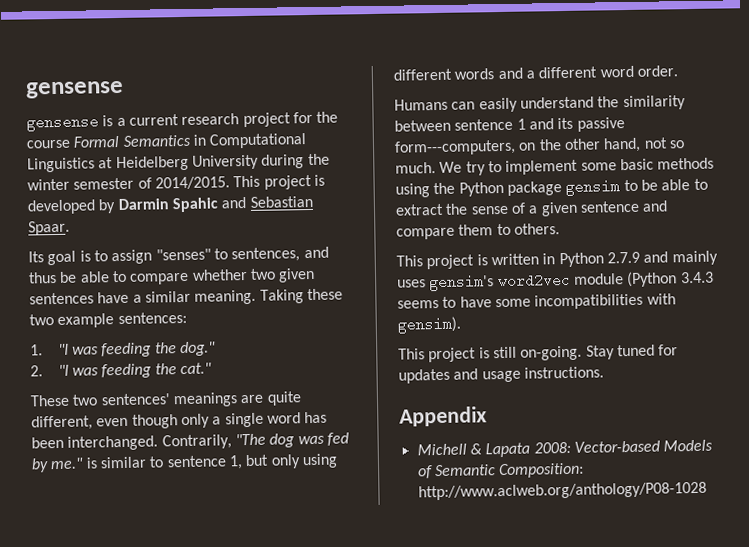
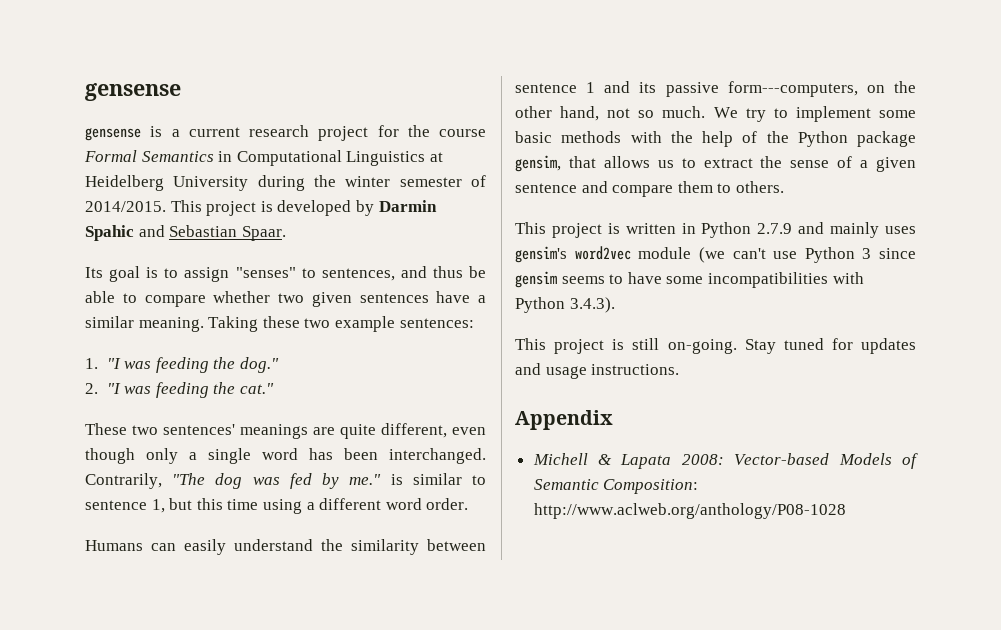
[270,453,338,469] [393,67,523,81] only using different words and -> [196,498,302,514] this time using
[395,179,691,198] using the Python package gensim to be able -> [630,131,916,147] [515,155,674,172] with the help of the Python package gensim, that allows us
[627,271,714,288] (Python 3.4.3 -> [698,247,916,263] [515,271,557,288] (we can't use Python 3 since gensim
[397,316,461,334] gensim). -> [515,297,615,313] Python 3.4.3).

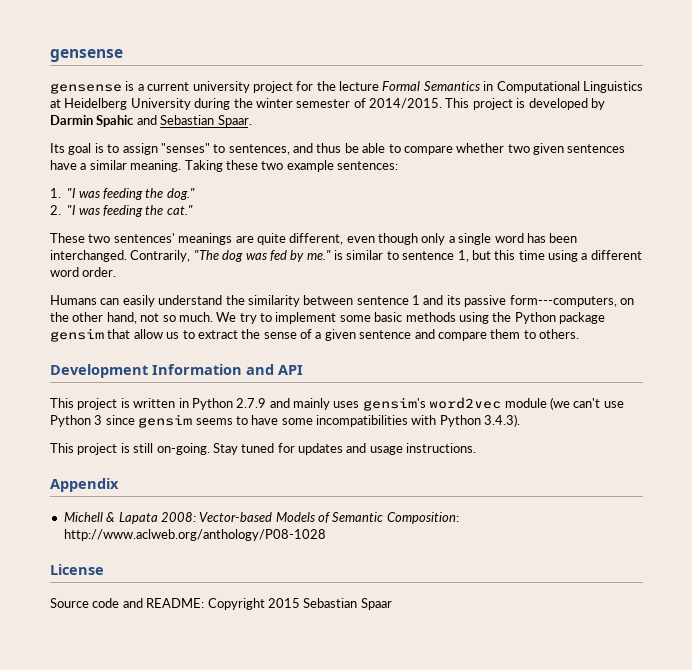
[249,125,309,137] research -> [192,81,250,93] university
[439,129,486,137] course -> [339,81,379,91] lecture
[630,131,916,147] [515,155,650,172] with the help of the Python package gensim, that allows -> [458,312,605,324] [50,328,163,342] using the Python package gensim that allow
(784, 187) none -> [50,364,303,378] // Development Information and API
(846, 511) none -> [50,564,104,575] [50,598,392,610] // License // Source code and README: Copyright 2015 Sebastian Spaar

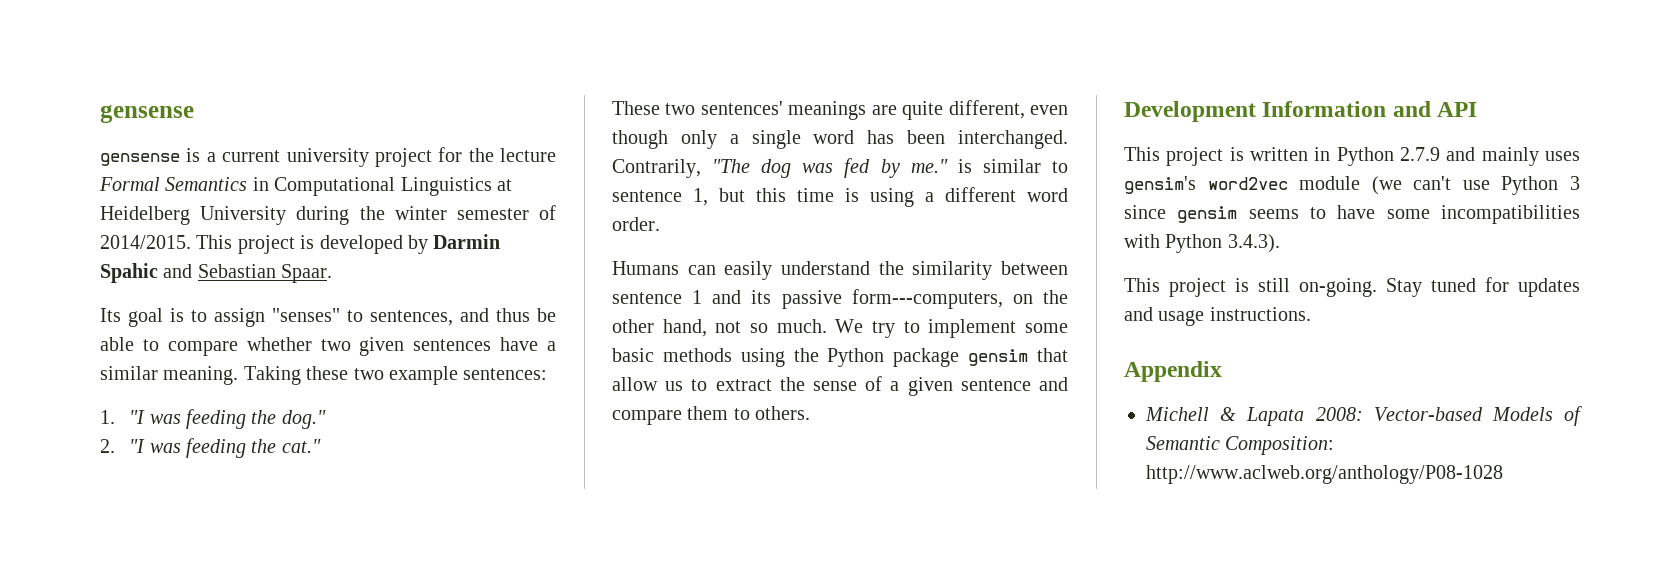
(545, 255) none -> [845,188,859,202] is
[50,564,104,575] [50,598,392,610] // License // Source code and README: Copyright 2015 Sebastian Spaar -> (1503, 474) none

